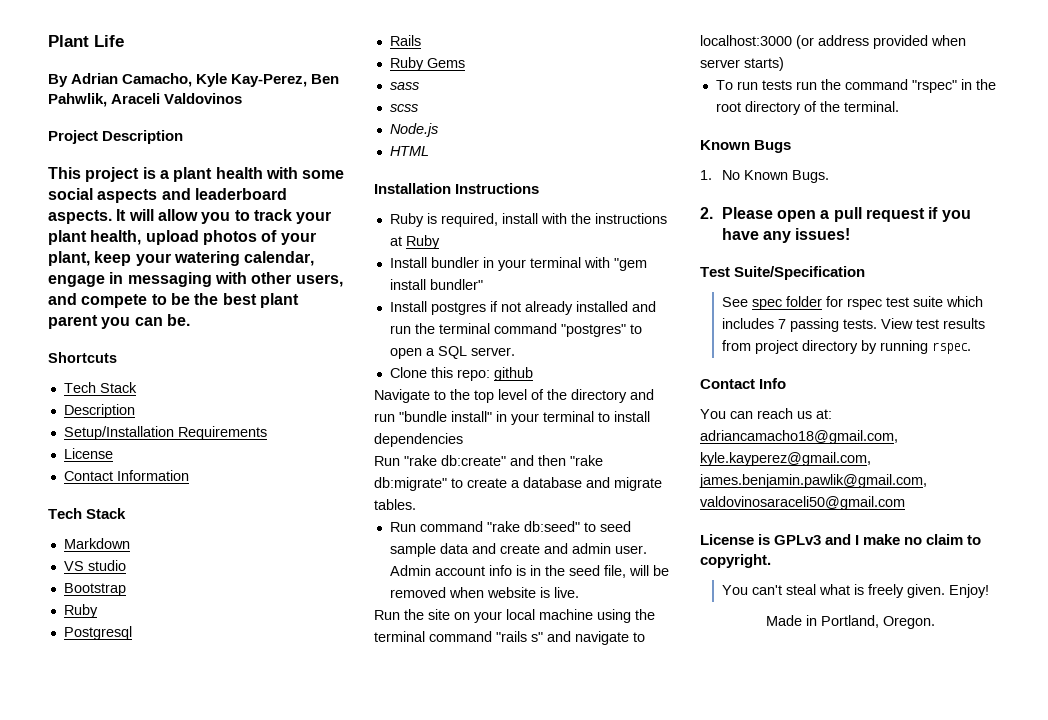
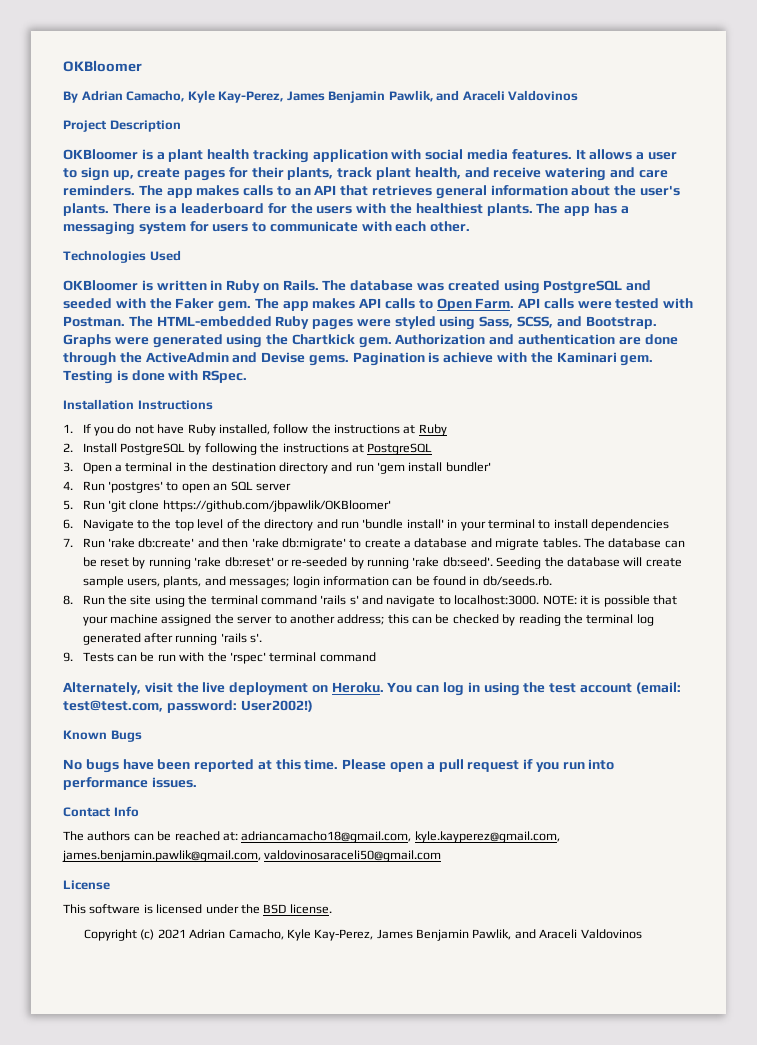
[48,35,124,47] Plant Life -> [63,60,142,72] OKBloomer
[311,74,340,84] [48,93,107,107] Ben Pahwlik, -> [286,90,460,103] James Benjamin Pawlik, and
[48,167,140,182] This project -> [63,149,138,160] OKBloomer
[265,167,345,179] [48,188,287,203] [48,209,332,224] [48,230,316,245] [48,251,315,266] [48,272,343,287] [48,293,299,308] [48,314,190,329] [48,352,117,363] [63,382,137,393] [63,404,135,418] [63,426,267,440] [63,448,113,459] [63,470,189,481] [48,508,127,519] [63,538,130,549] [63,560,126,571] [63,583,126,596] [63,604,98,618] [63,626,132,640] [389,35,421,46] [389,57,465,71] [389,82,419,90] [389,104,418,112] [389,123,438,137] [389,146,429,156] [374,183,540,194] [389,213,667,227] [389,235,440,249] [389,257,647,271] [389,279,483,290] [389,301,656,315] [389,323,642,337] [389,346,515,359] [389,367,533,381] with some social aspects and leaderboard aspects. It will allow you to track your plant health, upload photos of your plant, keep your watering calendar, engage in messaging with other users, and compete to be the best plant parent you can be. // Shortcuts // Tech Stack // Description // Setup/Installation Requirements // License // Contact Information // Tech Stack // Markdown // VS studio // Bootstrap // Ruby // Postgresql // Rails // Ruby Gems // sass // scss // Node.js // HTML // Installation Instructions // Ruby is required, install with the instructions at Ruby // Install bundler in your terminal with "gem install bundler" // Install postgres if not already installed and run the terminal command "postgres" to open a SQL server. // Clone this repo: github // -> [252,149,677,163] [63,167,668,181] [63,185,680,199] [63,203,629,216] [63,221,471,235] [63,250,181,263] [63,280,652,294] [63,298,694,312] [63,316,657,330] [63,334,678,348] [63,352,654,366] [63,370,248,384] [63,399,213,410] [63,424,447,436] [63,443,433,455] [63,462,491,474] [63,481,291,493] [63,500,391,512] [63,519,73,529] tracking application with social media features. It allows a user to sign up, create pages for their plants, track plant health, and receive watering and care reminders. The app makes calls to an API that retrieves general information about the user's plants. There is a leaderboard for the users with the healthiest plants. The app has a messaging system for users to communicate with each other. // Technologies Used // OKBloomer is written in Ruby on Rails. The database was created using PostgreSQL and seeded with the Faker gem. The app makes API calls to Open Farm. API calls were tested with Postman. The HTML-embedded Ruby pages were styled using Sass, SCSS, and Bootstrap. Graphs were generated using the Chartkick gem. Authorization and authentication are done through the ActiveAdmin and Devise gems. Pagination is achieve with the Kaminari gem. Testing is done with RSpec. // Installation Instructions // 1. If you do not have Ruby installed, follow the instructions at Ruby // 2. Install PostgreSQL by following the instructions at PostgreSQL // 3. Open a terminal in the destination directory and run 'gem install bundler' // 4. Run 'postgres' to open an SQL server // 5. Run 'git clone https://github.com/jbpawlik/OKBloomer' // 6.
[399,411,492,422] "bundle install" -> [362,519,444,529] 'bundle install'
[374,455,603,466] [374,477,447,491] Run "rake db:create" and then "rake db:migrate" -> [63,538,346,550] 7. Run 'rake db:create' and then 'rake db:migrate'
[389,521,631,532] [389,543,647,557] [389,565,669,578] [389,587,579,598] [374,609,593,623] // Run command "rake db:seed" to seed sample data and create and admin user. Admin account info is in the seed file, will be removed when website is live. // Run the site on your local machine -> [583,538,685,548] [82,557,682,569] [82,576,552,588] [63,595,152,605] The database can be reset by running 'rake db:reset' or re-seeded by running 'rake db:seed'. Seeding the database will create sample users, plants, and messages; login information can be found in db/seeds.rb. // 8. Run the site
[496,631,543,642] "rails s" -> [320,595,359,605] 'rails s'
[700,35,966,49] [700,57,784,71] [715,79,996,93] [715,101,899,115] [700,140,792,153] [700,170,829,183] [700,207,713,219] localhost:3000 (or address provided when server starts) // To run tests run the command "rspec" in the root directory of the terminal. // Known Bugs // 1. No Known Bugs. // 2. -> [454,595,677,607] [82,614,654,626] [82,633,263,645] [63,652,376,664] [63,682,681,696] [63,700,313,713] [63,730,142,742] [63,759,339,773] localhost:3000. NOTE: it is possible that your machine assigned the server to another address; this can be checked by reading the terminal log generated after running 'rails s'. // 9. Tests can be run with the 'rspec' terminal command // Alternately, visit the live deployment on Heroku. You can log in using the test account (email: test@test.com, password: User2002!) // Known Bugs // No bugs have been reported at this time.
[721,228,851,243] [700,266,866,280] [721,296,983,310] [721,318,985,332] [721,340,971,354] [700,378,787,389] [700,408,812,419] have any issues! // Test Suite/Specification // See spec folder for rspec test suite which includes 7 passing tests. View test results from project directory by running rspec. // Contact Info // You can reach us -> [562,759,615,770] [63,777,197,790] [63,806,139,817] [63,831,220,841] run into performance issues. // Contact Info // The authors can be reached
[758,534,982,545] [700,554,771,568] [721,584,989,598] [765,615,935,629] is GPLv3 and I make no claim to copyright. // You can't steal what is freely given. Enjoy! // Made in Portland, Oregon. -> [63,904,332,914] [84,929,642,941] // This software is licensed under the BSD license. // Copyright (c) 2021 Adrian Camacho, Kyle Kay-Perez, James Benjamin Pawlik, and Araceli Valdovinos

